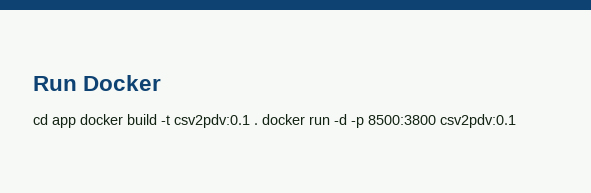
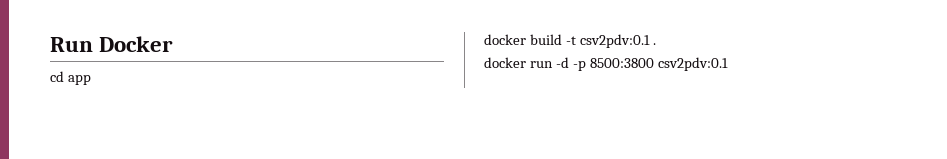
(76, 122) none -> (91, 80) //
(258, 124) none -> (656, 44) //

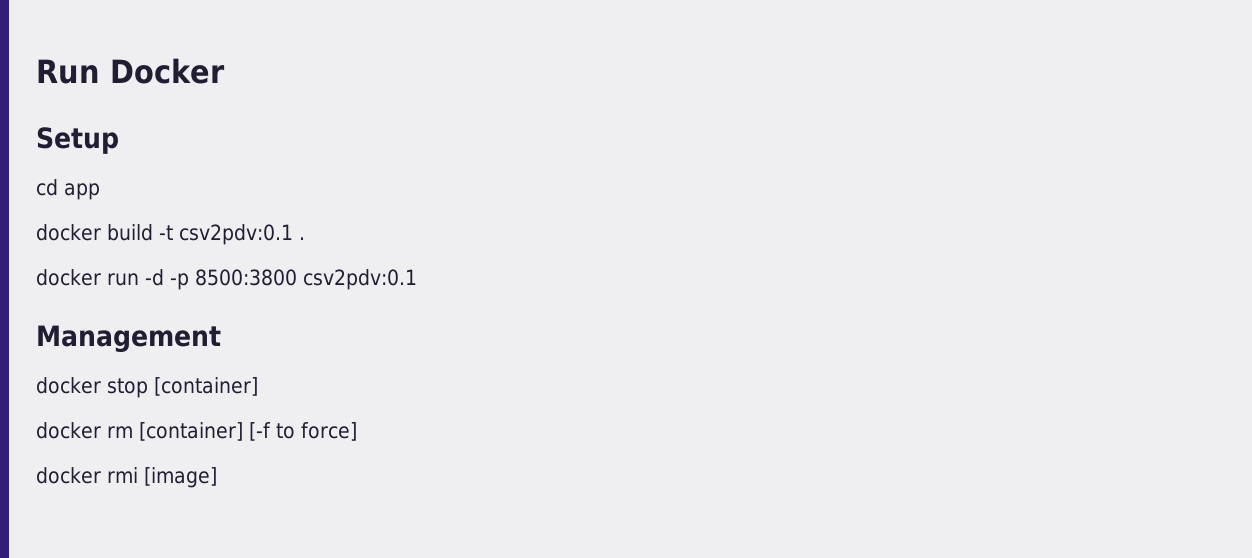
(174, 44) none -> [36,127,119,154] // Setup
(728, 64) none -> [36,325,221,353] [36,377,258,398] [36,422,357,441] [36,467,217,488] // Management // docker stop [container] // docker rm [container] [-f to force] // docker rmi [image]

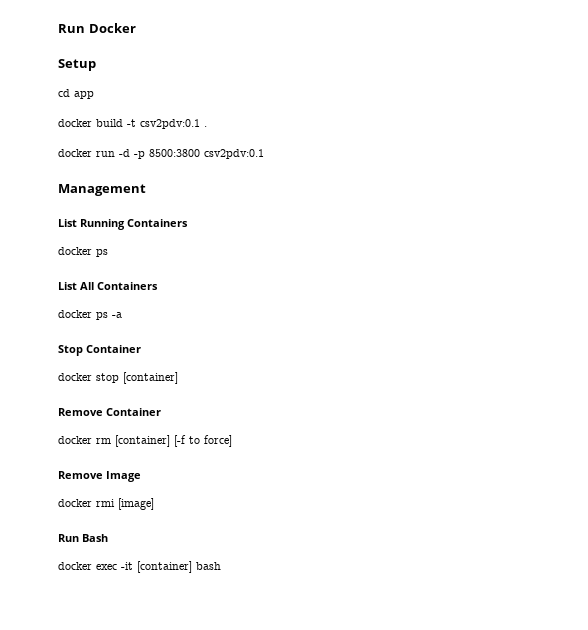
(221, 339) none -> [58,219,188,230] [58,247,108,257] [58,282,158,290] [58,310,122,320] [58,345,141,356] // List Running Containers // docker ps // List All Containers // docker ps -a // Stop Container
(258, 386) none -> [58,408,161,416] // Remove Container
(357, 431) none -> [58,471,141,482] // Remove Image
(217, 477) none -> [58,534,108,542] [58,561,221,573] // Run Bash // docker exec -it [container] bash

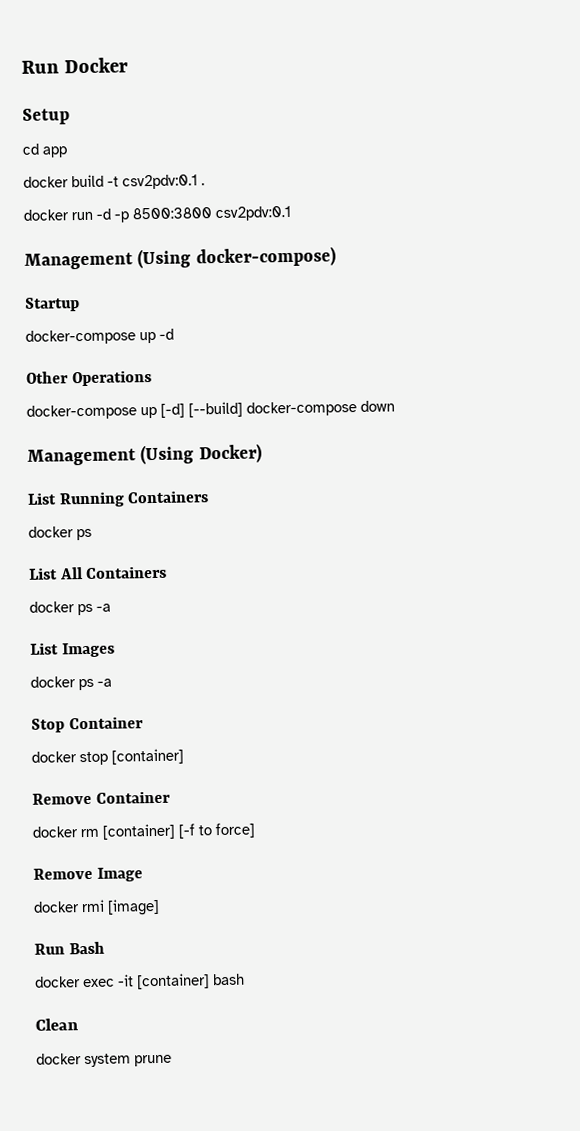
(146, 190) none -> [137,246,336,269] [25,297,80,312] [25,328,174,345] [26,370,152,387] [26,400,395,420] [27,443,262,466] (Using docker-compose) // Startup // docker-compose up -d // Other Operations // docker-compose up [-d] [--build] docker-compose down // Management (Using Docker)
(122, 315) none -> [30,642,115,658] [30,676,112,691] // List Images // docker ps -a
(221, 566) none -> [35,1018,79,1031] [36,1053,172,1068] // Clean // docker system prune

